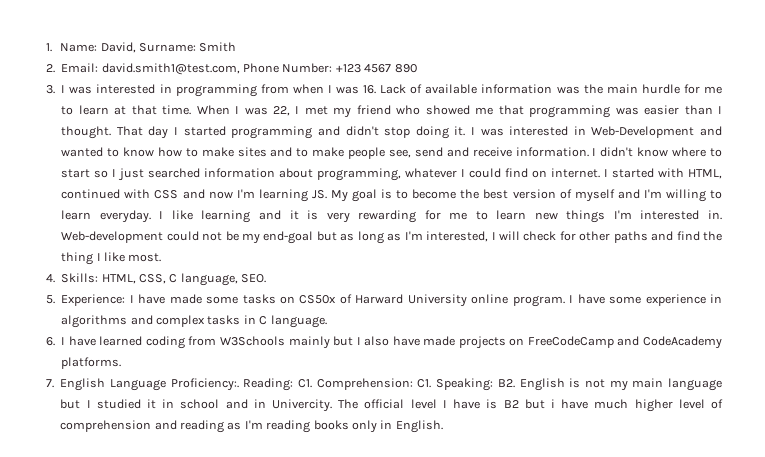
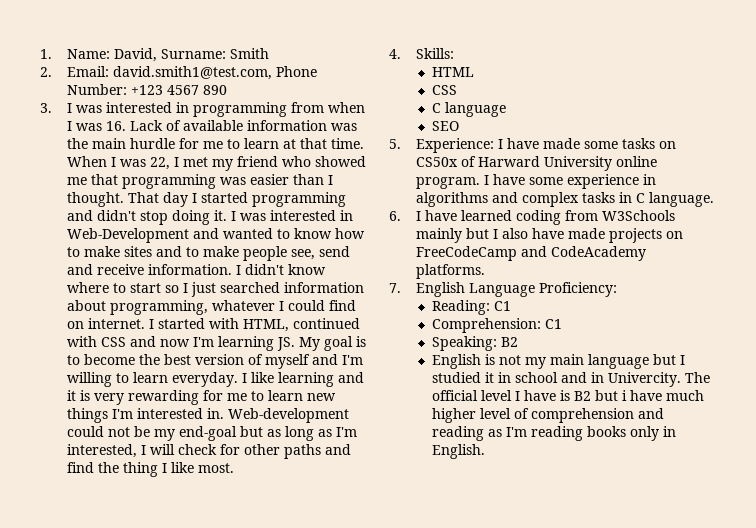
[101,273,267,286] HTML, CSS, C language, SEO. -> [431,67,474,77] [431,85,457,95] [431,102,506,117] [431,121,459,131] // HTML // CSS // C language // SEO
[170,378,515,391] Proficiency:. Reading: C1. Comprehension: C1. Speaking: B2. -> [539,282,618,297] [431,300,511,315] [431,318,562,333] [431,336,518,351] Proficiency: // Reading: C1 // Comprehension: C1 // Speaking: B2 //

